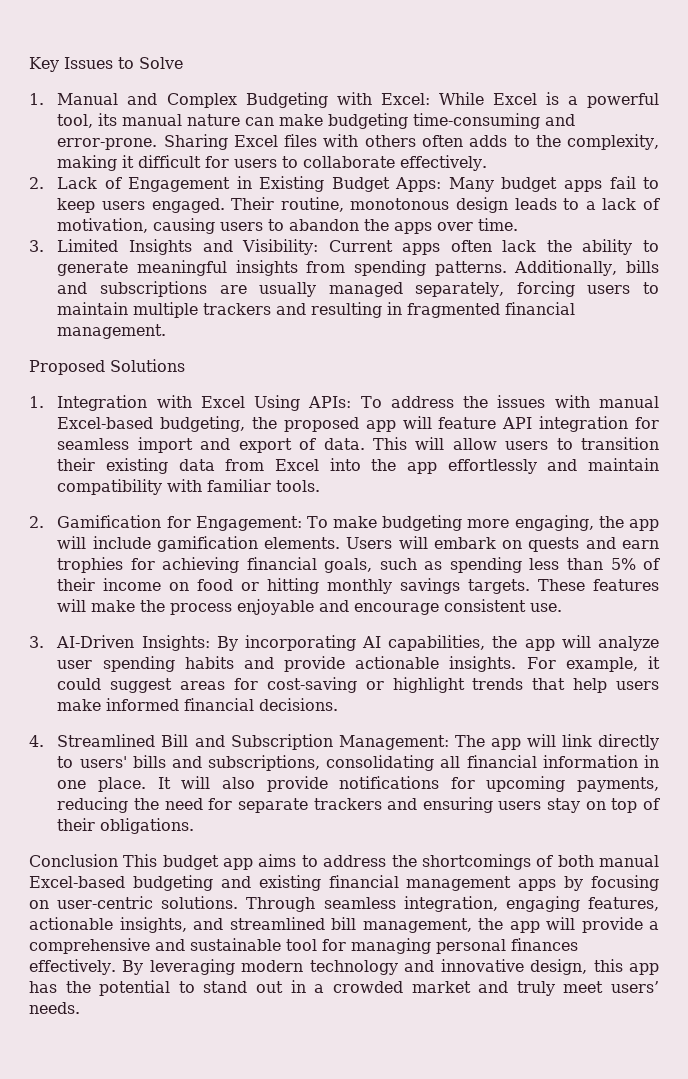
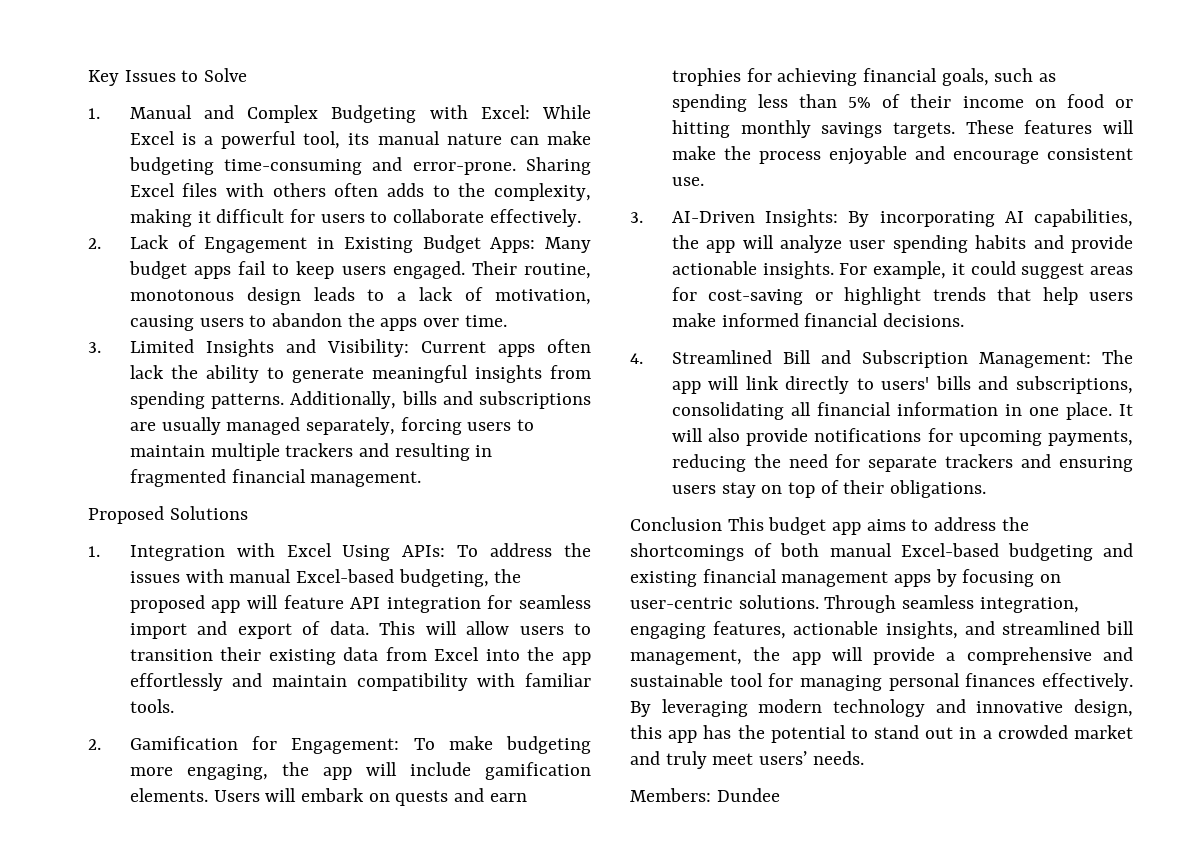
(80, 1008) none -> [630,788,780,802] // Members: Dundee

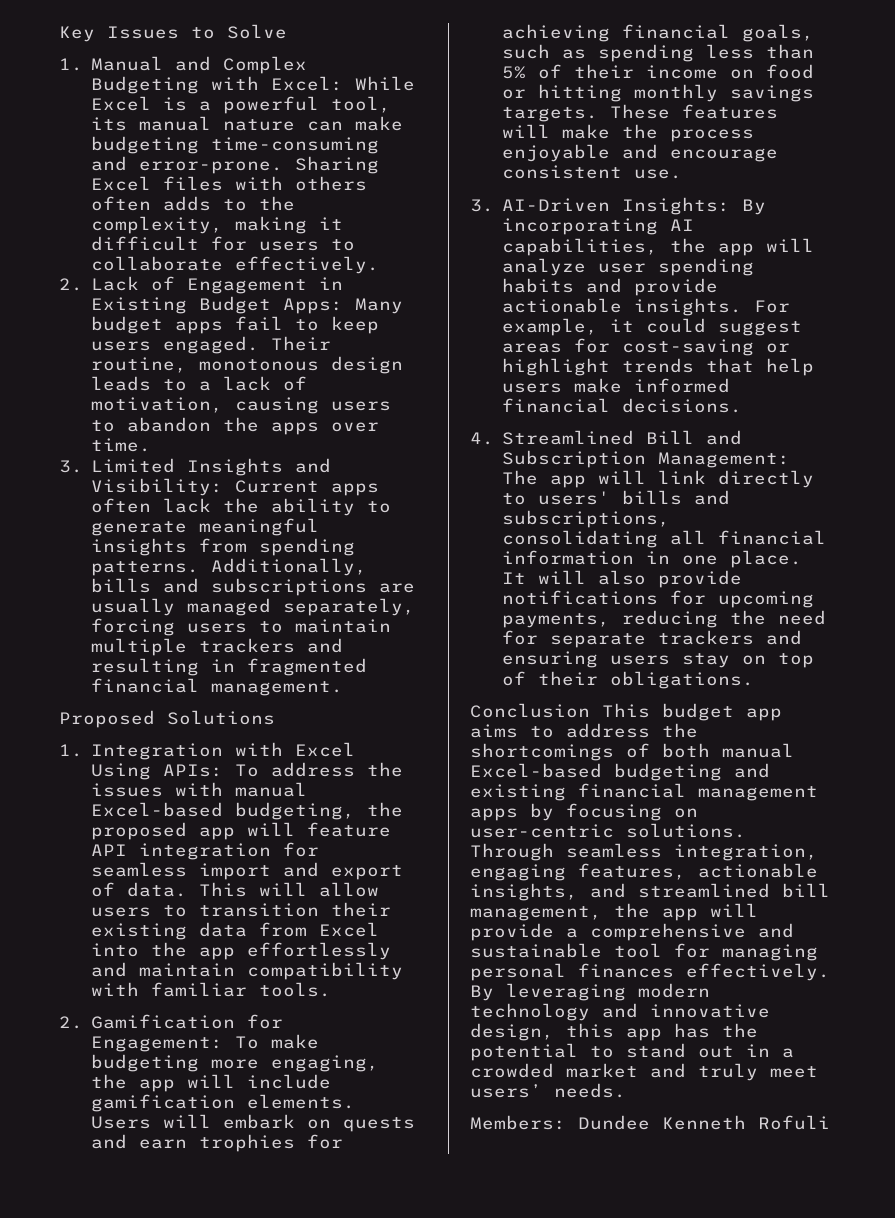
(780, 795) none -> [662,1115,830,1130] Kenneth Rofuli

